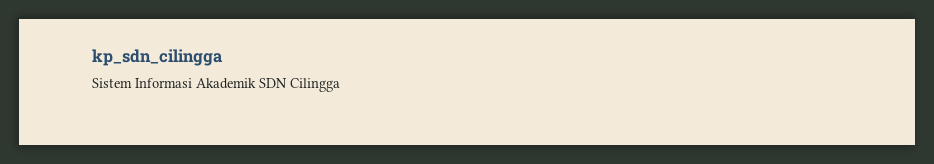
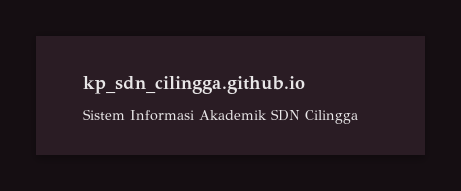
[92,49,222,66] kp_sdn_cilingga -> [83,76,305,94] kp_sdn_cilingga.github.io

